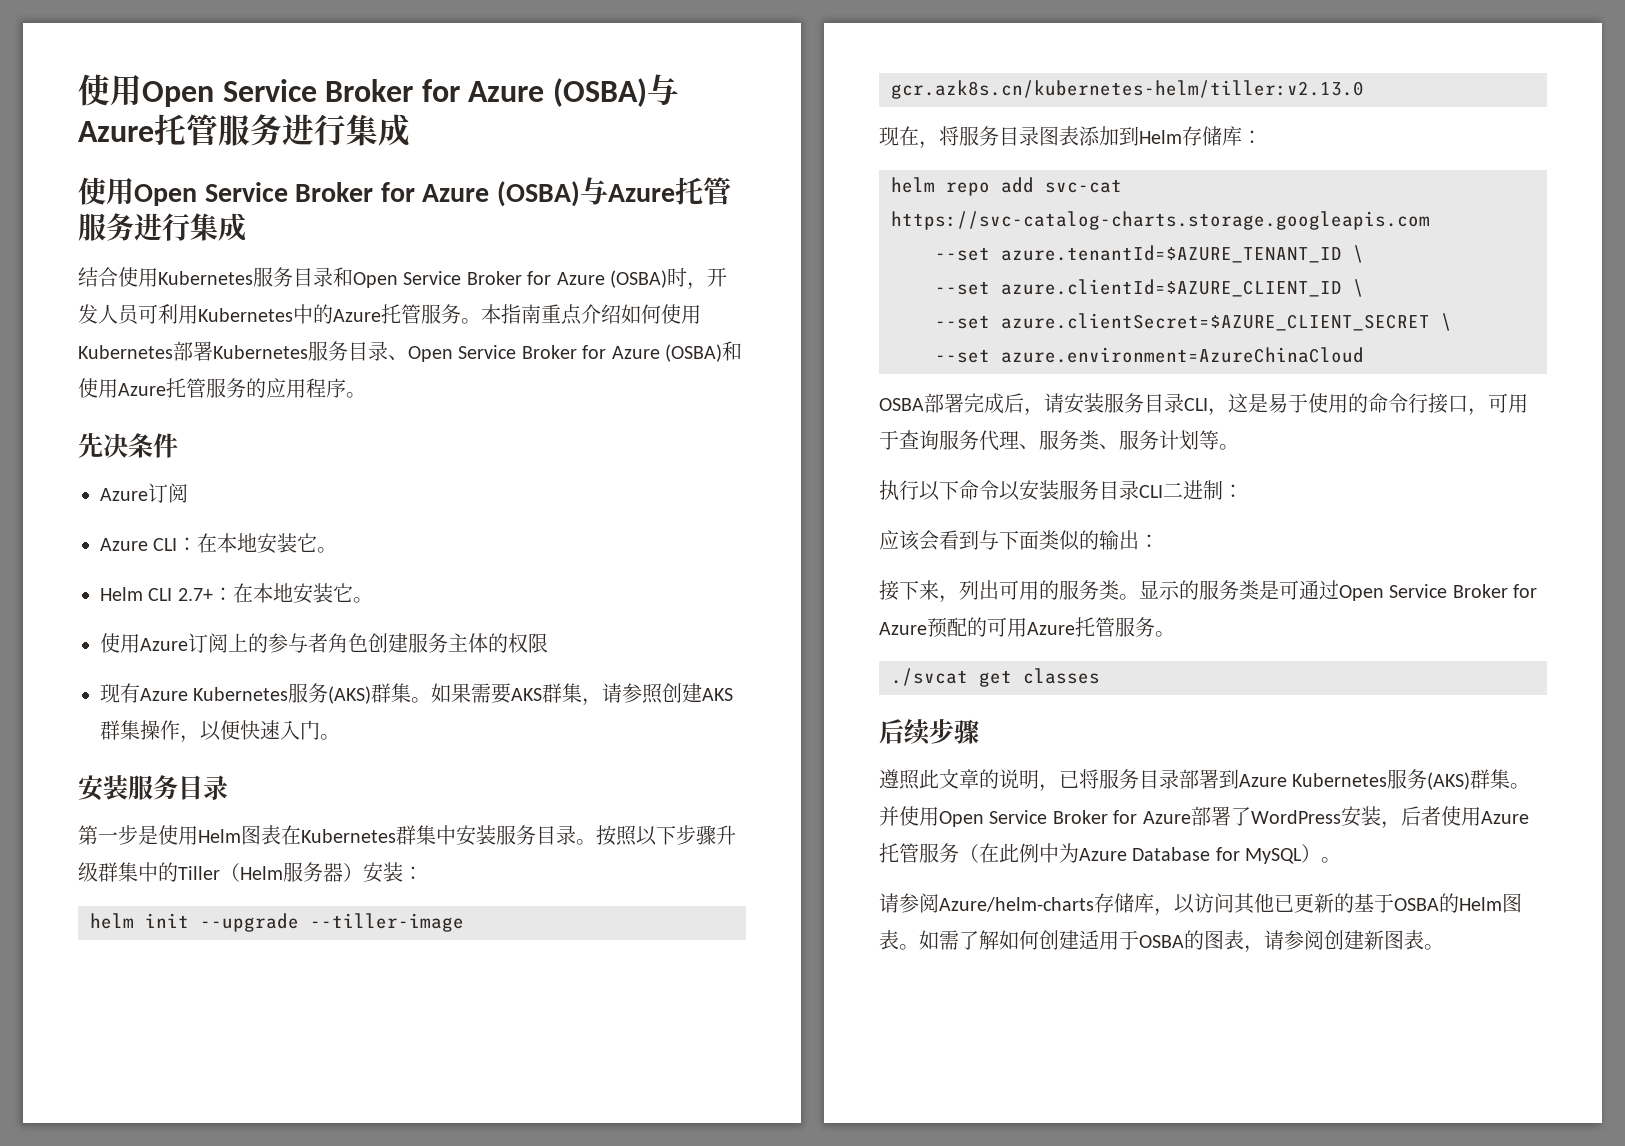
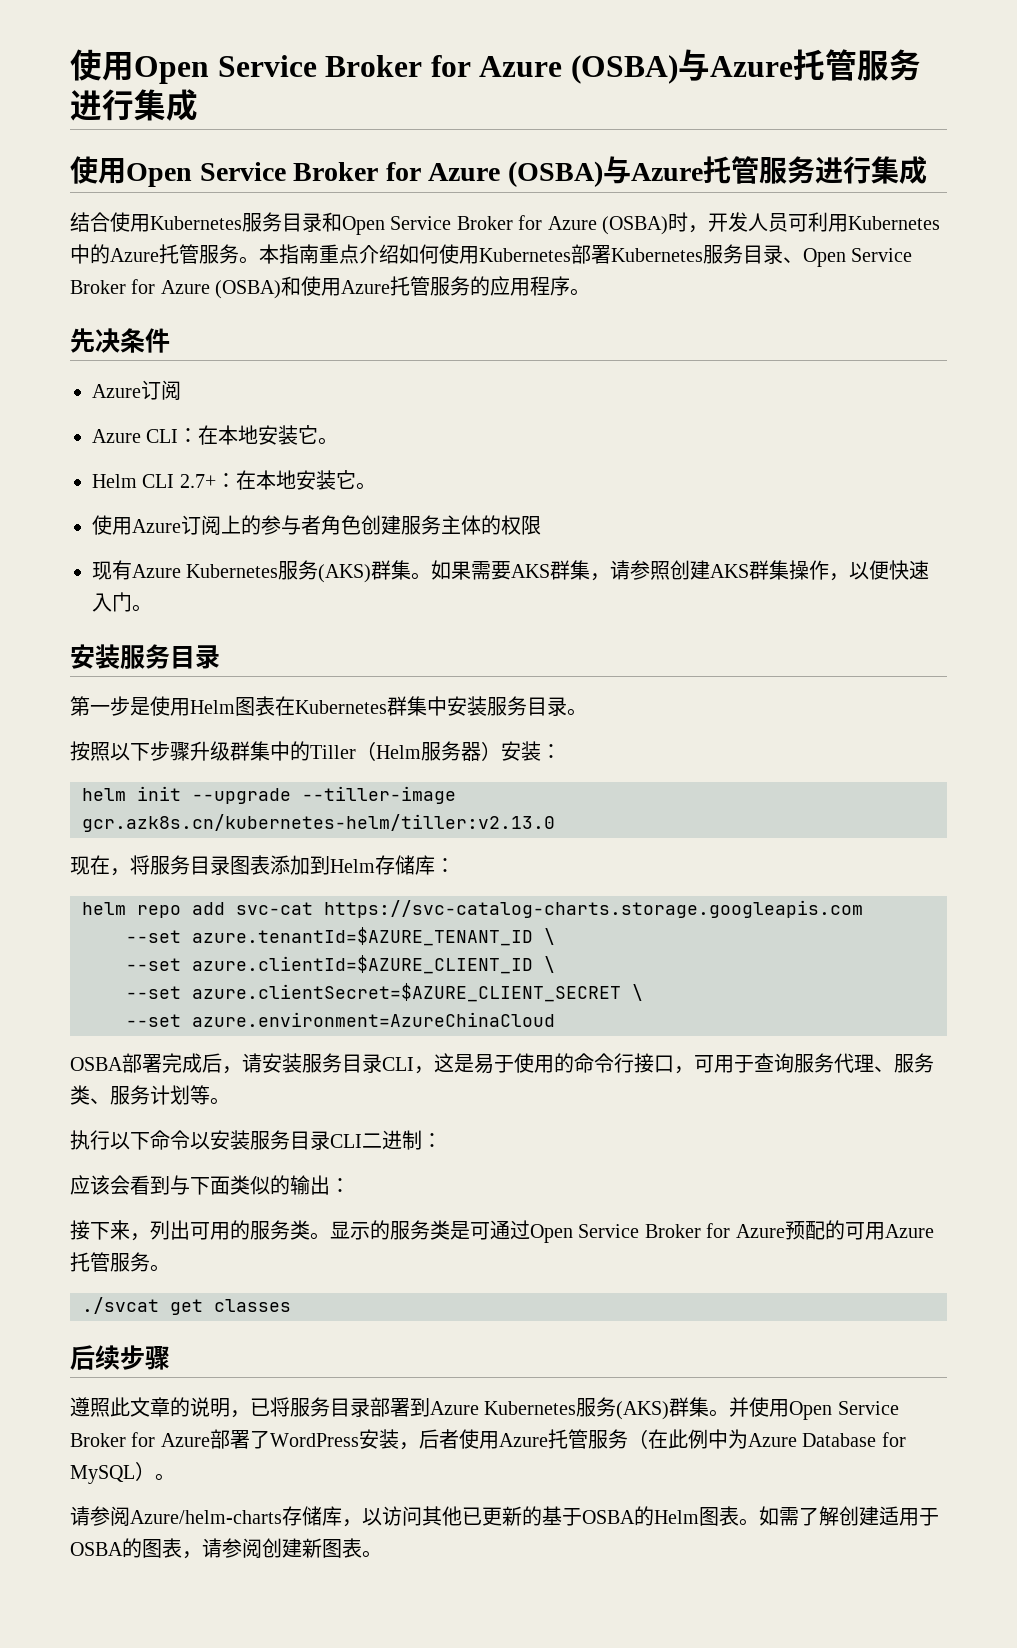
(596, 842) none -> (587, 712) //
[999,930,1039,950] 如何 -> (839, 1516) none

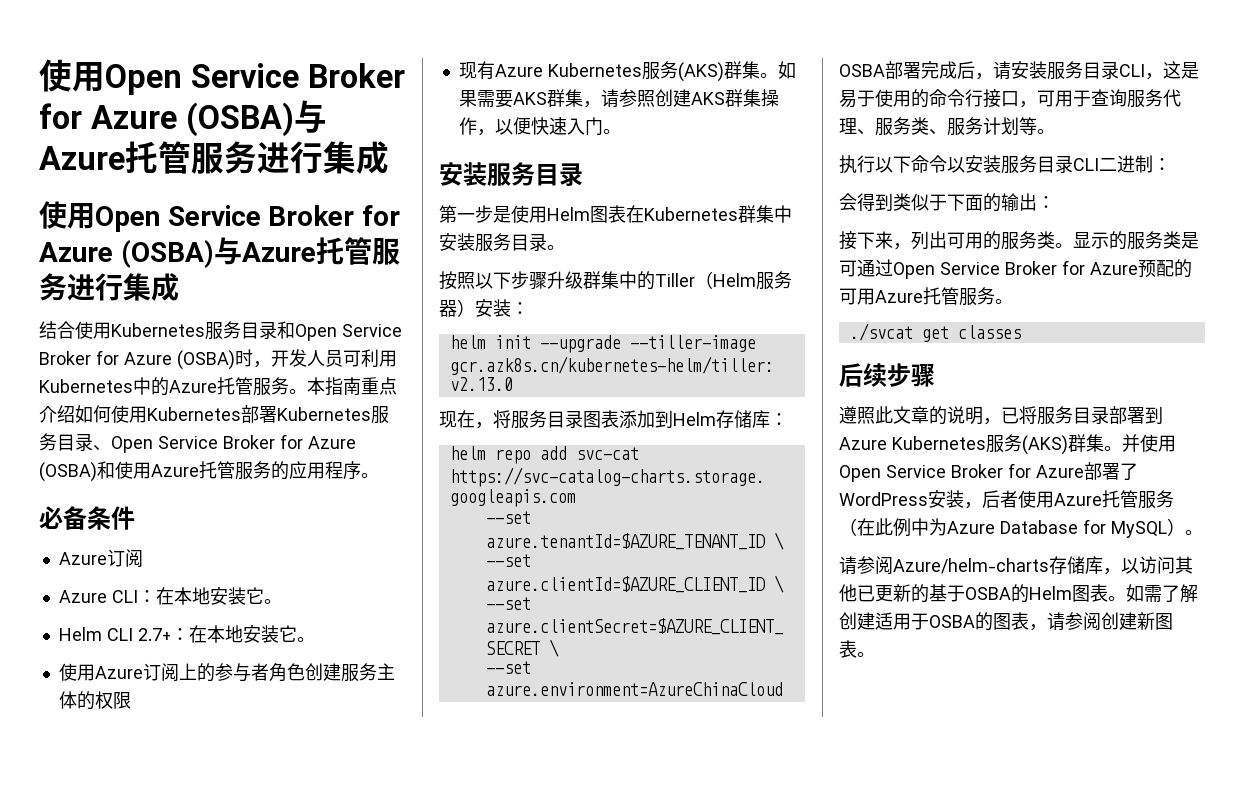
[70,328,120,353] 先决 -> [39,506,87,530] 必备
[70,1175,270,1195] 应该会看到与下面类似 -> [839,193,983,211] 会得到类似于下面

